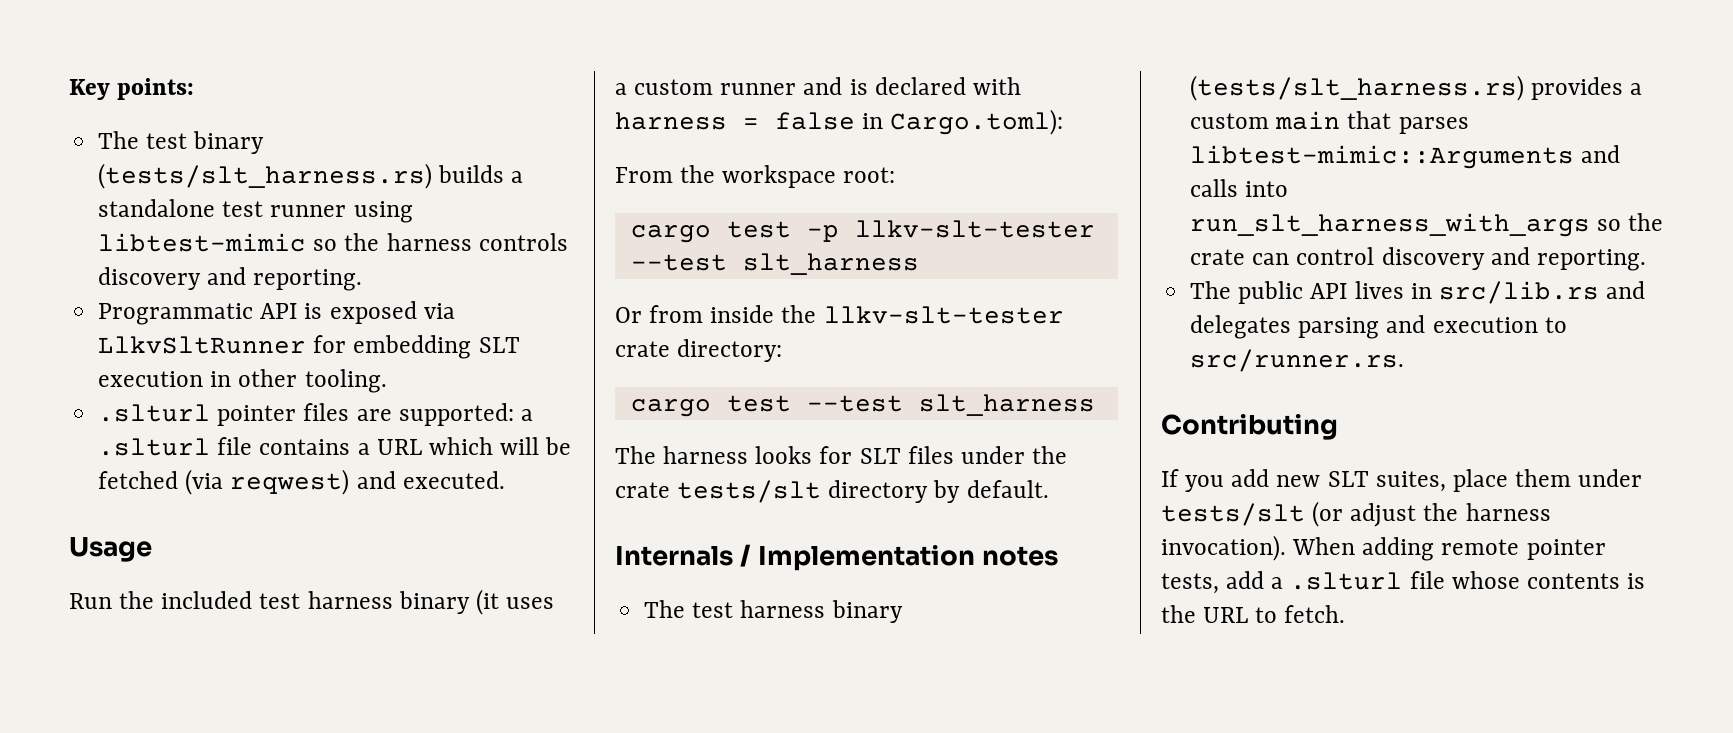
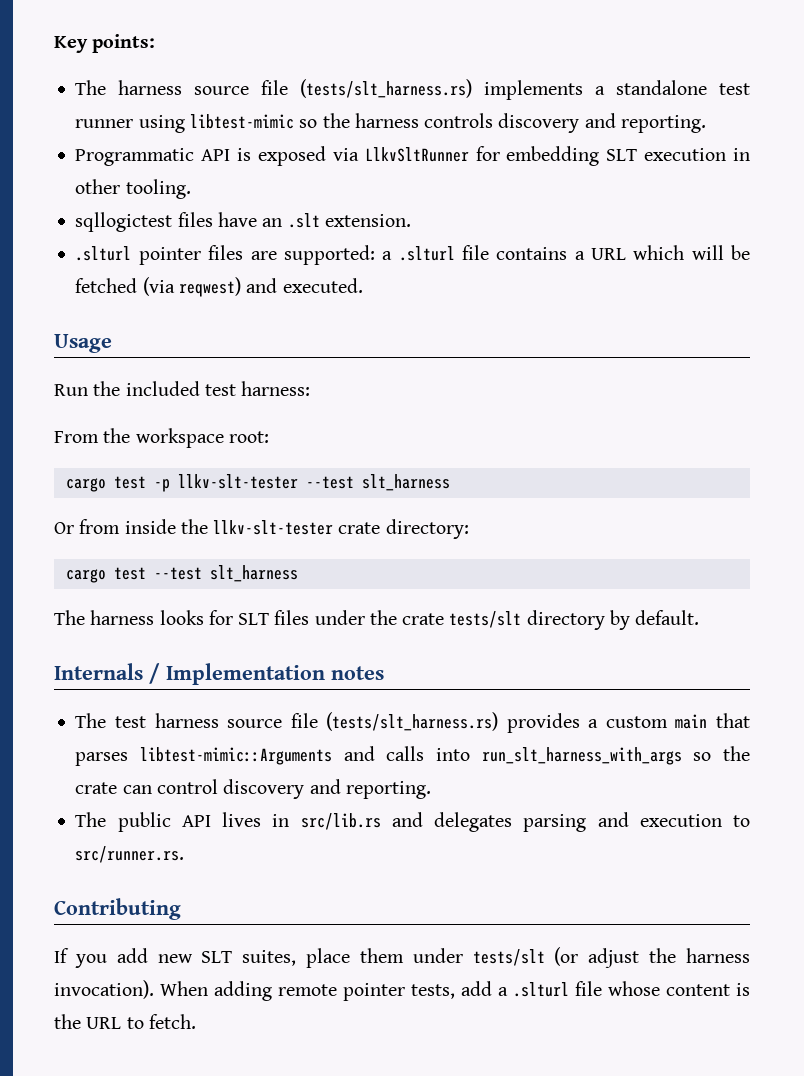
[146,131,265,154] [98,163,505,189] test binary (tests/slt_harness.rs) builds -> [118,79,584,100] harness source file (tests/slt_harness.rs) implements
(387, 381) none -> [75,212,411,232] // sqllogictest files have an .slt extension.
[307,589,555,615] [615,77,1021,95] [615,109,1064,135] harness binary (it uses a custom runner and is declared with harness = false in Cargo.toml): -> [241,381,311,396] harness:
[831,600,903,623] binary -> [227,713,318,728] source file
[1526,573,1620,589] contents -> [666,984,730,996] content

